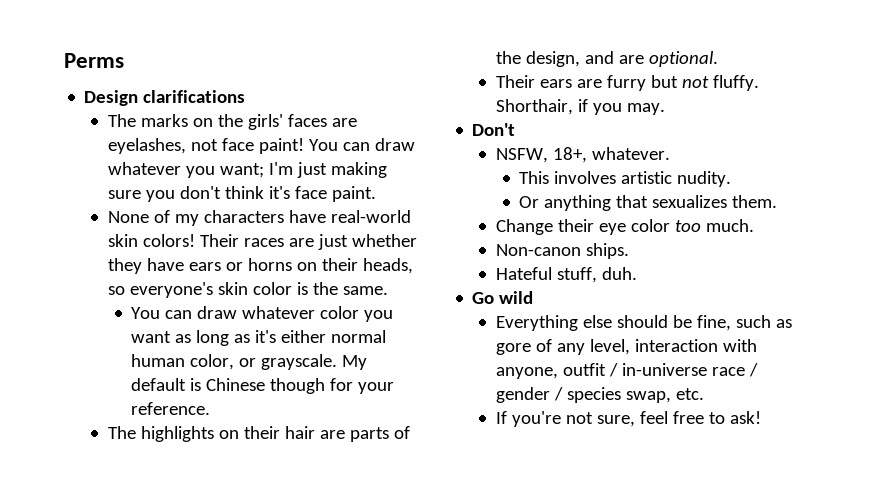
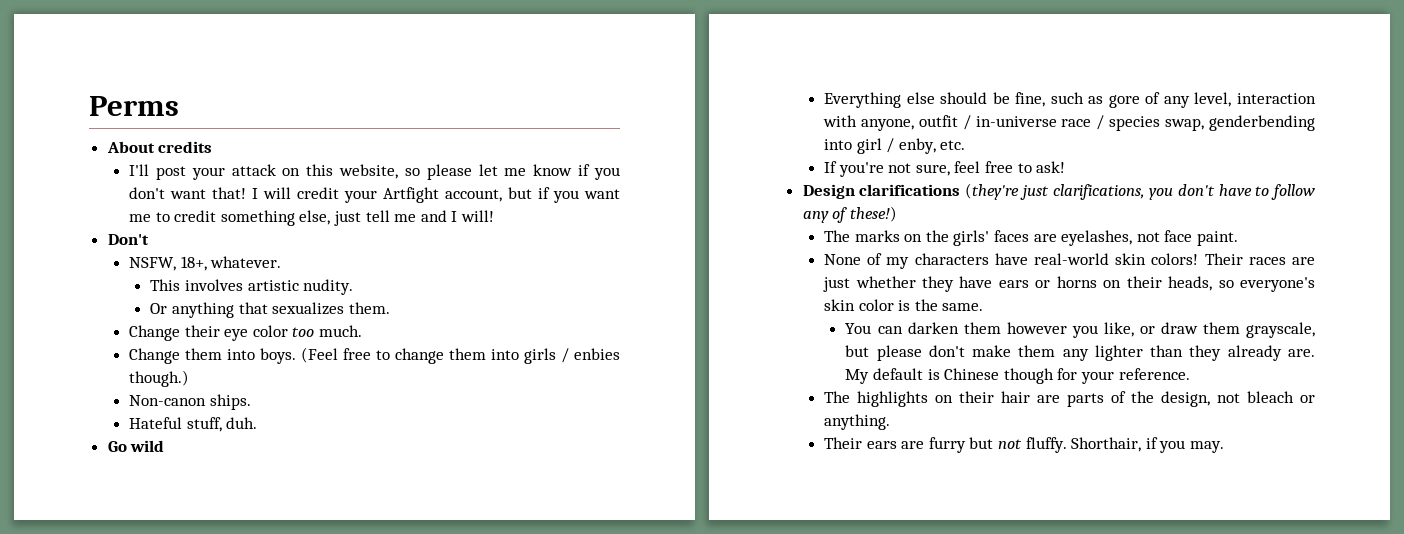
[84,90,246,106] Design clarifications -> [106,141,213,153] [129,164,621,180] [129,187,620,203] [129,210,494,226] [107,234,149,245] [129,256,282,271] [150,279,354,295] [150,302,390,318] [129,325,363,341] [129,347,620,364] [129,370,190,387] [129,394,251,410] [129,417,258,432] [107,440,165,452] [824,92,1316,108] [823,115,1315,131] [824,138,966,154] [824,161,1066,177] [802,183,1315,200] [802,206,897,223] About credits // I'll post your attack on this website, so please let me know if you don't want that! I will credit your Artfight account, but if you want me to credit something else, just tell me and I will! // Don't // NSFW, 18+, whatever. // This involves artistic nudity. // Or anything that sexualizes them. // Change their eye color too much. // Change them into boys. (Feel free to change them into girls / enbies though.) // Non-canon ships. // Hateful stuff, duh. // Go wild // Everything else should be fine, such as gore of any level, interaction with anyone, outfit / in-universe race / species swap, genderbending into girl / enby, etc. // If you're not sure, feel free to ask! // Design clarifications (they're just clarifications, you don't have to follow any of these!)
[258,138,415,154] [107,162,387,178] [107,186,327,202] paint! You can draw whatever you want; I'm just making sure you don't think it's face -> (1193, 236) none
[197,306,394,322] [131,330,387,346] [131,354,338,370] draw whatever color you want as long as it's either normal human color, or grayscale. -> [907,322,1315,338] [845,345,1315,361] darken them however you like, or draw them grayscale, but please don't make them any lighter than they already are.
[584,51,718,67] and are optional. -> [1217,391,1315,403] [824,414,891,430] not bleach or anything.
[472,123,516,136] [495,147,670,163] [519,171,732,187] [519,195,778,211] [495,219,754,235] [495,243,629,259] [495,267,637,283] [472,291,534,304] [495,315,792,331] [495,339,757,355] [495,363,758,379] [495,387,704,403] [495,411,761,427] // Don't // NSFW, 18+, whatever. // This involves artistic nudity. // Or anything that sexualizes them. // Change their eye color too much. // Non-canon ships. // Hateful stuff, duh. // Go wild // Everything else should be fine, such as gore of any level, interaction with anyone, outfit / in-universe race / gender / species swap, etc. // If you're not sure, feel free to ask! -> (1224, 447) none

